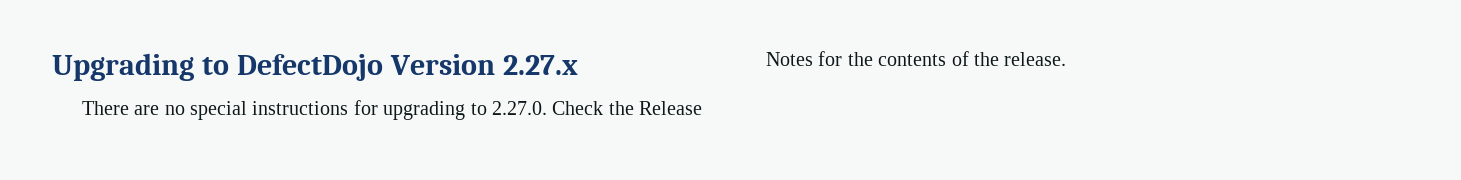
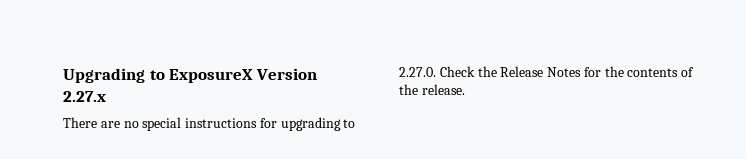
[237,54,384,81] DefectDojo -> [169,69,254,83] ExposureX

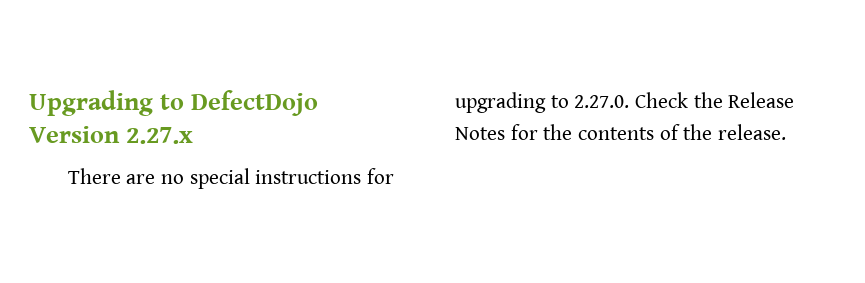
[169,69,254,83] ExposureX -> [191,90,318,116] DefectDojo

